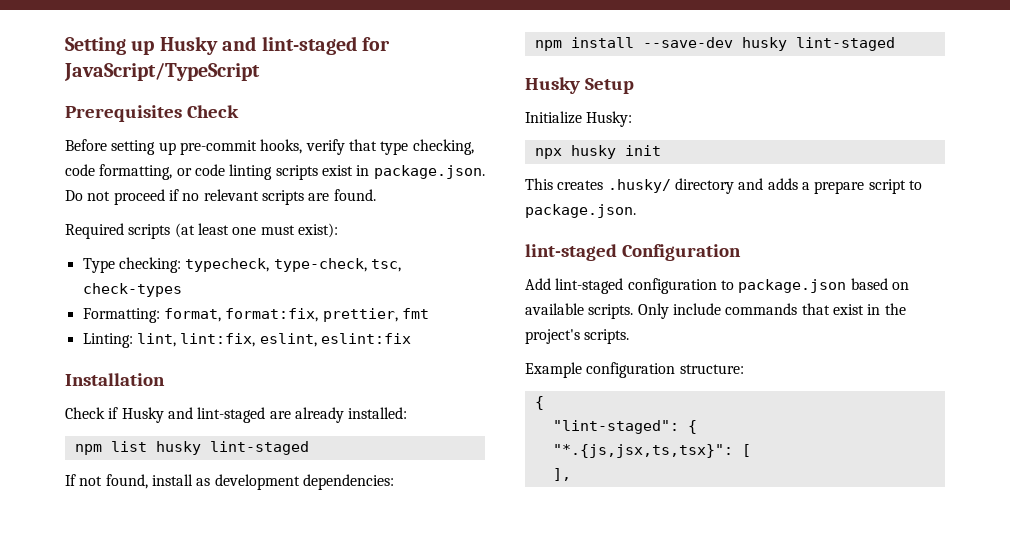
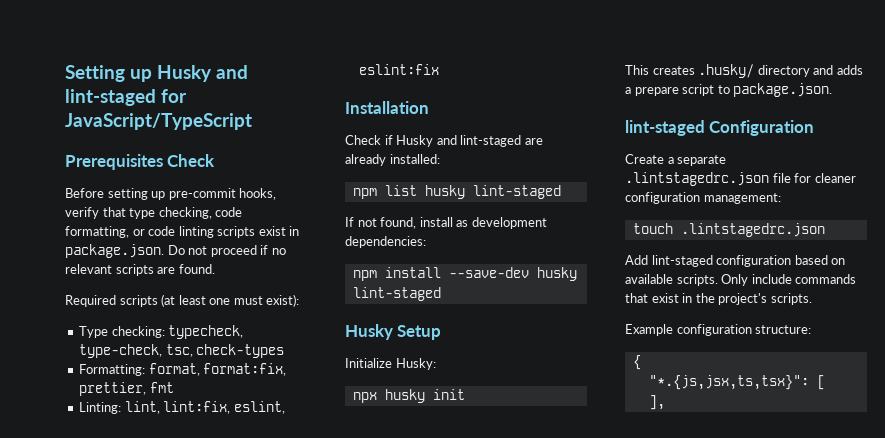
(741, 252) none -> [625,154,727,166] [625,172,856,186] [625,192,781,204] [632,223,825,237] // Create a separate .lintstagedrc.json file for cleaner configuration management: // touch .lintstagedrc.json
[720,279,847,293] to package.json -> (792, 261) none
[552,420,697,434] // "lint-staged": { -> (641, 362) none

